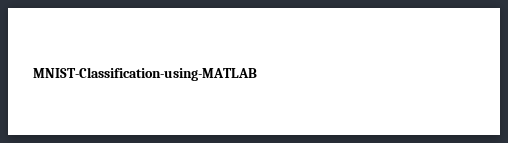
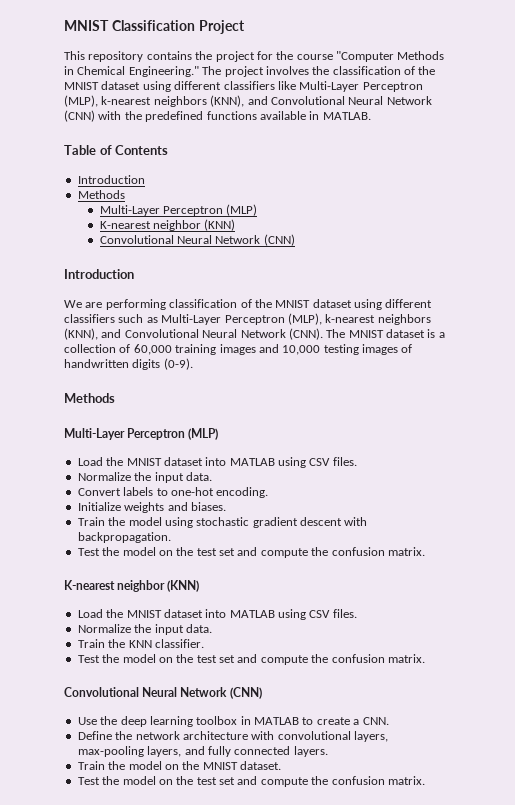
[33,67,257,81] MNIST-Classification-using-MATLAB -> [64,20,245,34] [64,51,445,62] [64,66,436,77] [64,81,423,92] [64,95,432,107] [64,110,371,122] [64,145,169,155] [77,175,145,184] [77,190,125,199] [99,204,258,216] [99,219,236,231] [99,234,295,246] [64,269,134,279] [64,299,433,310] [64,313,431,325] [64,328,445,340] [64,344,413,355] [64,358,193,370] [64,393,115,403] [64,428,219,440] [77,457,357,468] [77,472,212,483] [77,487,269,498] [77,502,226,513] [77,517,368,528] [77,532,171,543] [77,547,425,558] [64,580,200,592] [77,609,357,620] [77,624,212,635] [77,639,204,648] [77,654,425,665] [64,687,262,699] [77,716,389,727] [77,731,388,742] [77,746,328,757] [77,761,281,770] [77,776,425,787] MNIST Classification Project // This repository contains the project for the course "Computer Methods in Chemical Engineering." The project involves the classification of the MNIST dataset using different classifiers like Multi-Layer Perceptron (MLP), k-nearest neighbors (KNN), and Convolutional Neural Network (CNN) with the predefined functions available in MATLAB. // Table of Contents // Introduction // Methods // Multi-Layer Perceptron (MLP) // K-nearest neighbor (KNN) // Convolutional Neural Network (CNN) // Introduction // We are performing classification of the MNIST dataset using different classifiers such as Multi-Layer Perceptron (MLP), k-nearest neighbors (KNN), and Convolutional Neural Network (CNN). The MNIST dataset is a collection of 60,000 training images and 10,000 testing images of handwritten digits (0-9). // Methods // Multi-Layer Perceptron (MLP) // Load the MNIST dataset into MATLAB using CSV files. // Normalize the input data. // Convert labels to one-hot encoding. // Initialize weights and biases. // Train the model using stochastic gradient descent with backpropagation. // Test the model on the test set and compute the confusion matrix. // K-nearest neighbor (KNN) // Load the MNIST dataset into MATLAB using CSV files. // Normalize the input data. // Train the KNN classifier. // Test the model on the test set and compute the confusion matrix. // Convolutional Neural Network (CNN) // Use the deep learning toolbox in MATLAB to create a CNN. // Define the network architecture with convolutional layers, max-pooling layers, and fully connected layers. // Train the model on the MNIST dataset. // Test the model on the test set and compute the confusion matrix.

